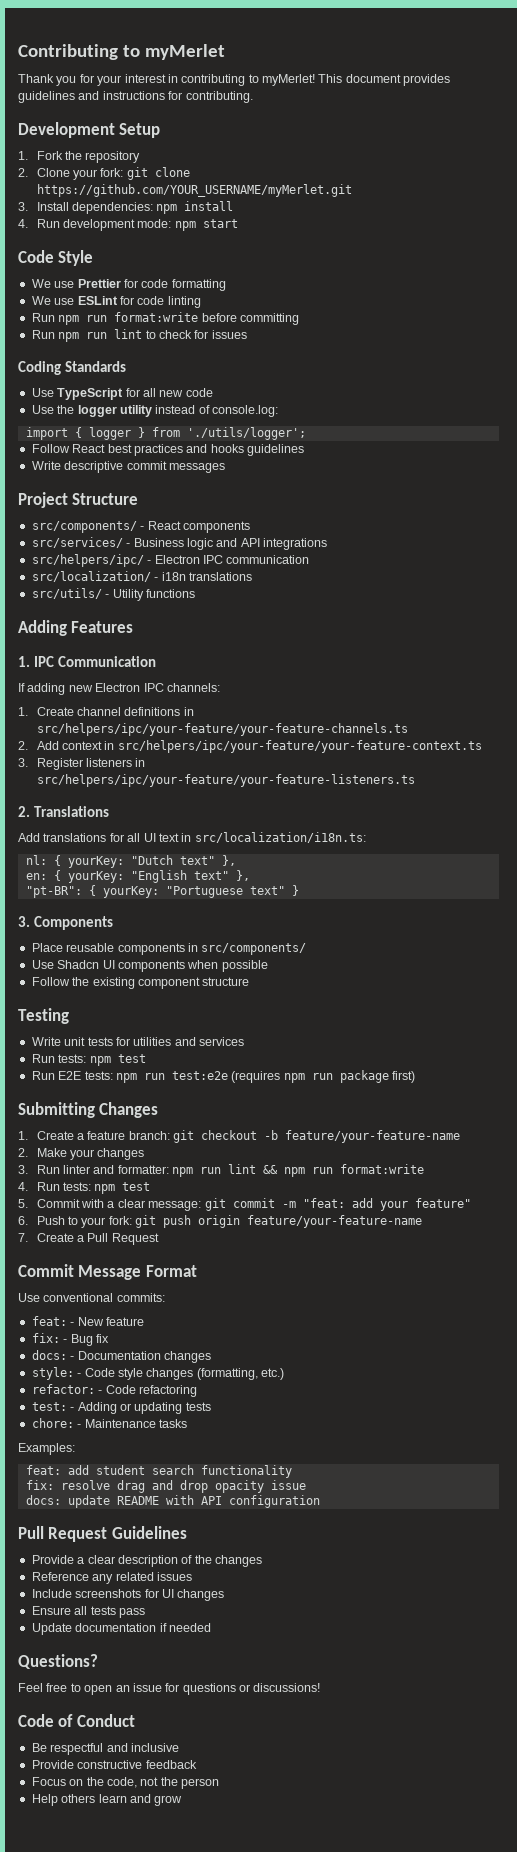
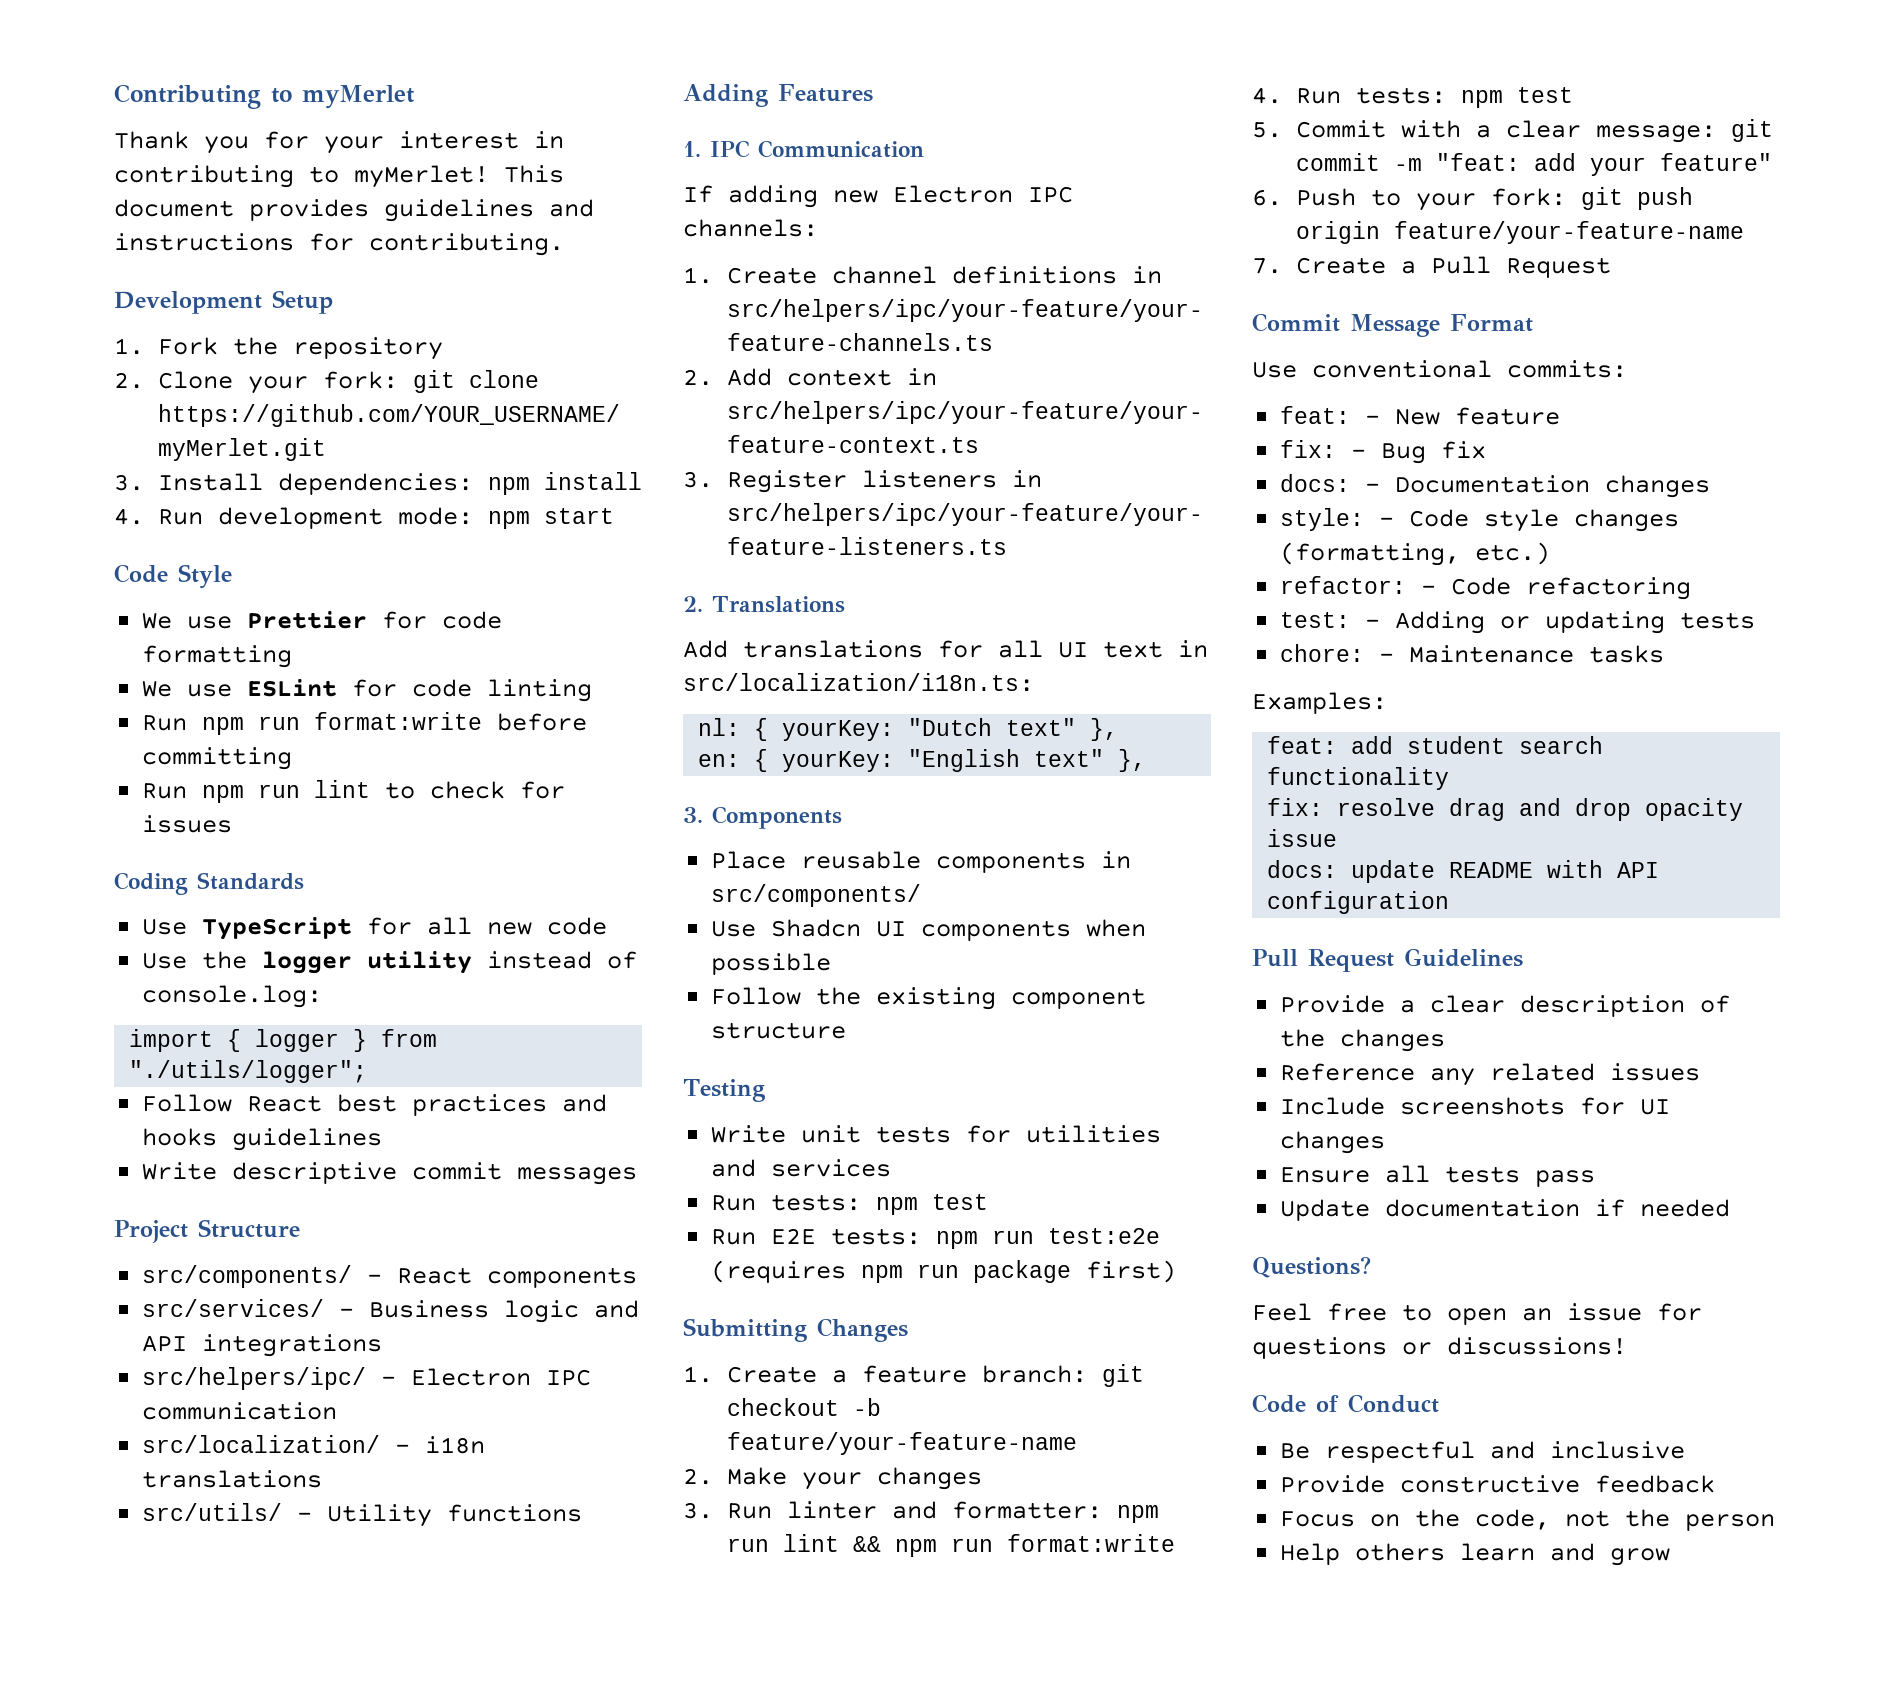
[186,427,306,440] './utils/logger'; -> [129,1060,368,1083] "./utils/logger";
[25,885,299,898] // "pt-BR": { yourKey: "Portuguese text" } -> (1147, 760) none

